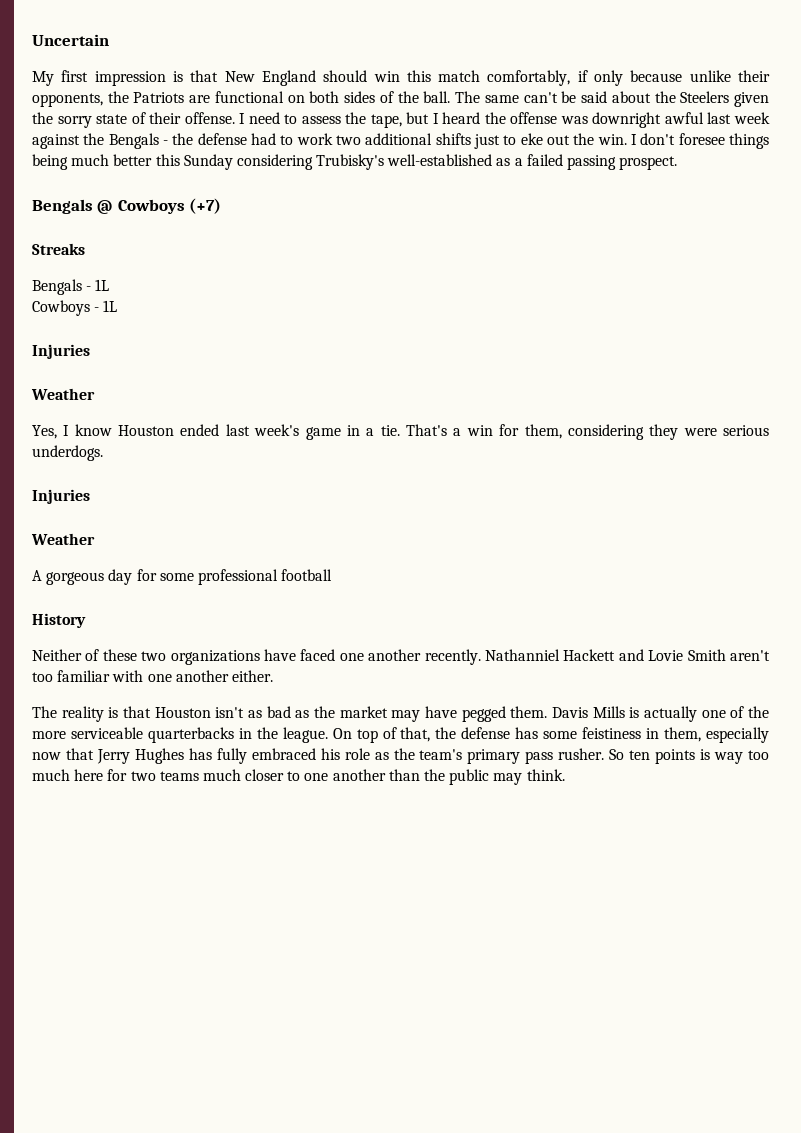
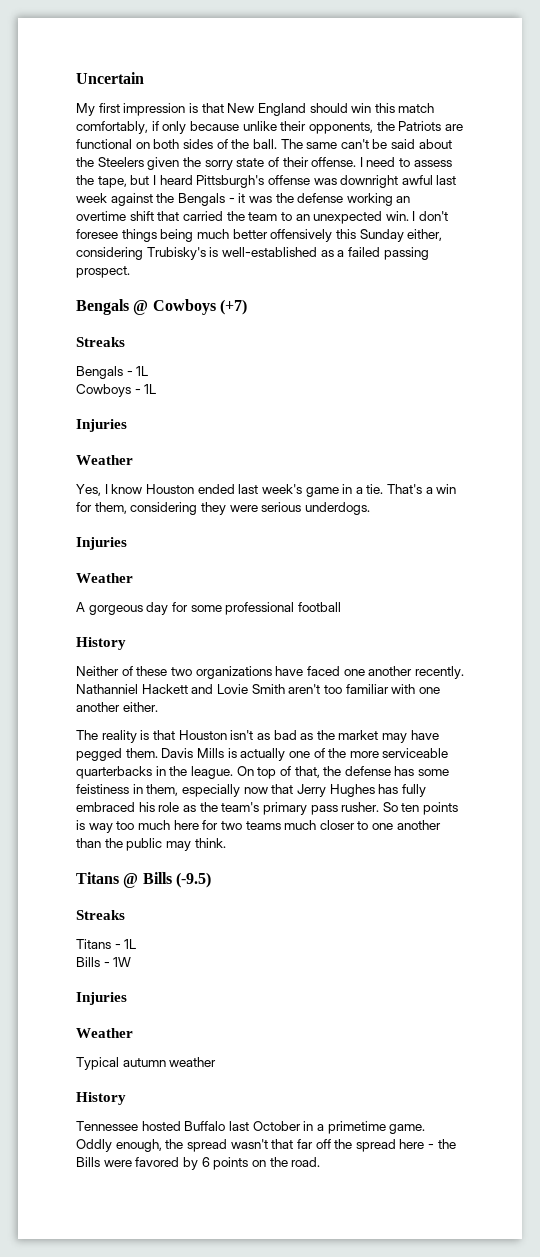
[484,112,506,124] the -> [196,175,265,188] Pittsburgh's
[172,133,595,149] the defense had to work two additional shifts just to eke out the -> [238,193,411,206] [76,211,383,224] it was the defense working an overtime shift that carried the team to an unexpected
(153, 160) none -> [270,229,333,242] offensively
(233, 162) none -> [407,229,443,241] either,
(385, 162) none -> [209,247,219,257] is
(565, 775) none -> [76,872,211,888] [76,910,125,920] [76,939,137,949] [76,957,132,967] [76,992,127,1005] [76,1028,133,1038] [76,1057,217,1070] [76,1092,126,1105] [76,1121,426,1134] [76,1139,456,1152] [76,1157,321,1170] // Titans @ Bills (-9.5) // Streaks // Titans - 1L // Bills - 1W // Injuries // Weather // Typical autumn weather // History // Tennessee hosted Buffalo last October in a primetime game. Oddly enough, the spread wasn't that far off the spread here - the Bills were favored by 6 points on the road.

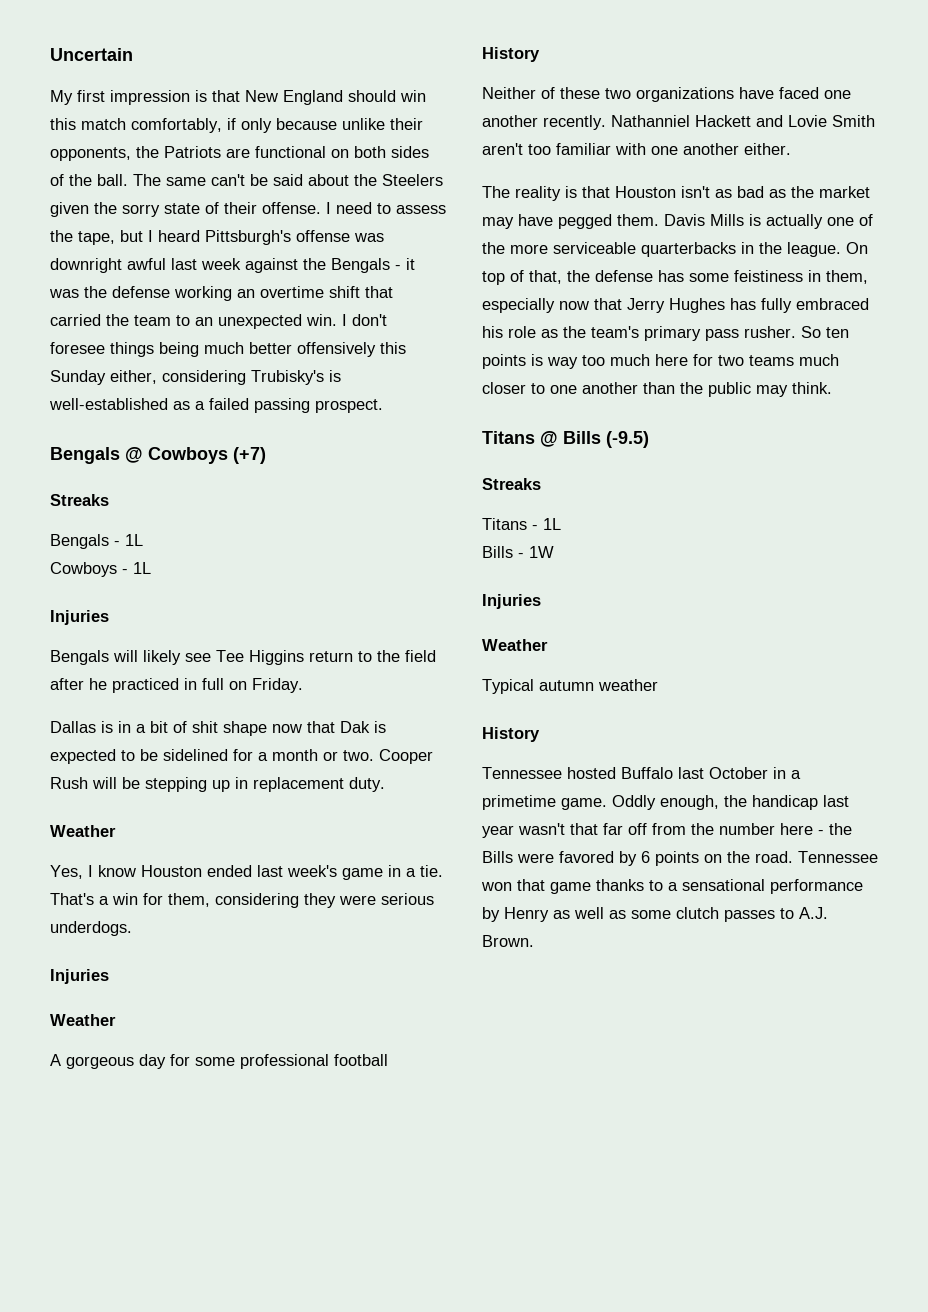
(127, 425) none -> [50,650,436,665] [50,678,303,693] [50,721,386,736] [50,749,433,764] [50,777,385,792] // Bengals will likely see Tee Higgins return to the field after he practiced in full on Friday. // Dallas is in a bit of shit shape now that Dak is expected to be sidelined for a month or two. Cooper Rush will be stepping up in replacement duty.
[186,1139,227,1152] spread -> [752,795,849,810] [482,825,514,838] handicap last year
[334,1139,396,1152] the spread -> [652,823,775,835] from the number
(321, 1162) none -> [798,851,878,863] [481,879,863,894] [482,907,828,922] [482,935,534,947] Tennessee won that game thanks to a sensational performance by Henry as well as some clutch passes to A.J. Brown.

